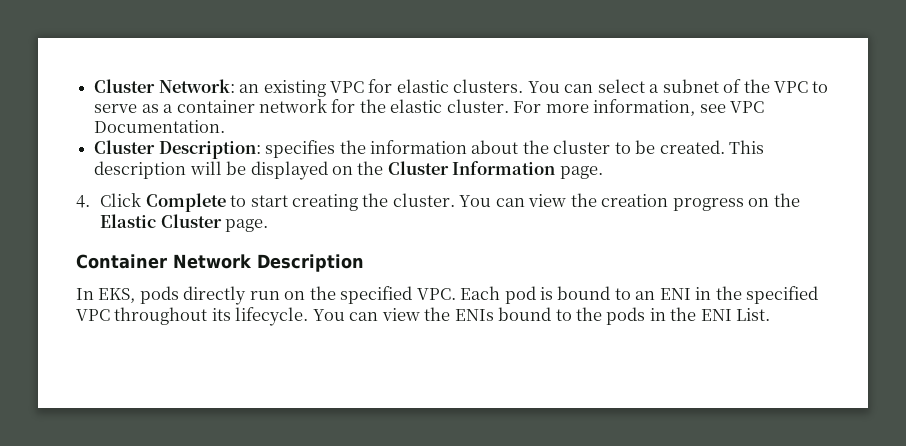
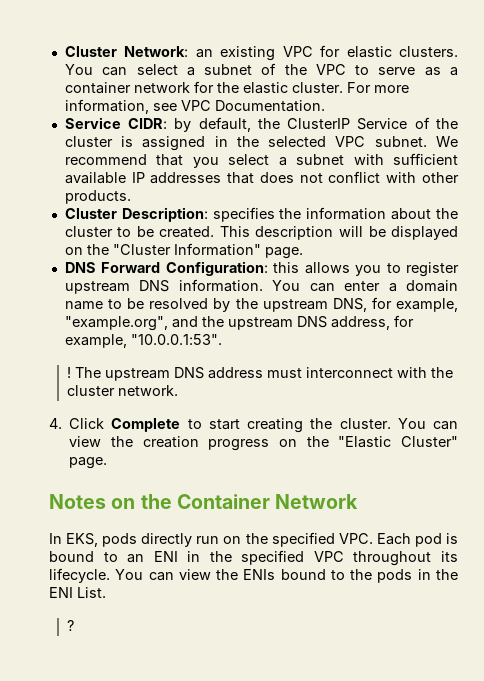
(226, 126) none -> [64,117,459,132] [64,136,459,151] [64,153,459,168] [64,171,460,184] [64,190,131,204] // Service CIDR: by default, the ClusterIP Service of the cluster is assigned in the selected VPC subnet. We recommend that you select a subnet with sufficient available IP addresses that does not conflict with other products.
[387,161,603,179] Cluster Information page. -> [112,243,303,259] [64,261,460,277] [64,279,459,294] [64,297,459,312] [64,315,414,331] [64,334,222,348] [67,367,454,381] [67,385,179,396] "Cluster Information" page. // DNS Forward Configuration: this allows you to register upstream DNS information. You can enter a domain name to be resolved by the upstream DNS, for example, "example.org", and the upstream DNS address, for example, "10.0.0.1:53". // ! The upstream DNS address must interconnect with the cluster network.
[100,214,269,232] Elastic Cluster page. // -> [338,436,458,448] [69,457,108,469] [49,494,172,509] "Elastic Cluster" page. // Notes on the
[257,254,364,272] Description -> (359, 501) none
(771, 314) none -> [67,620,75,631] // ?

